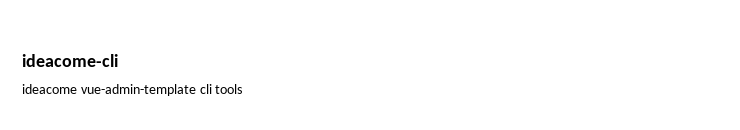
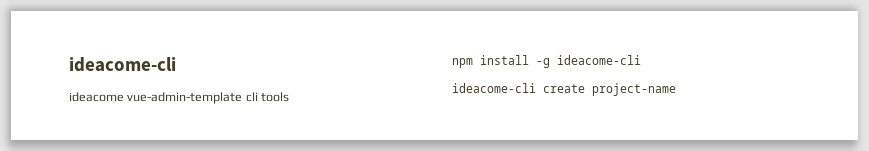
(243, 89) none -> [452,55,641,68] [452,83,676,96] // npm install -g ideacome-cli // ideacome-cli create project-name

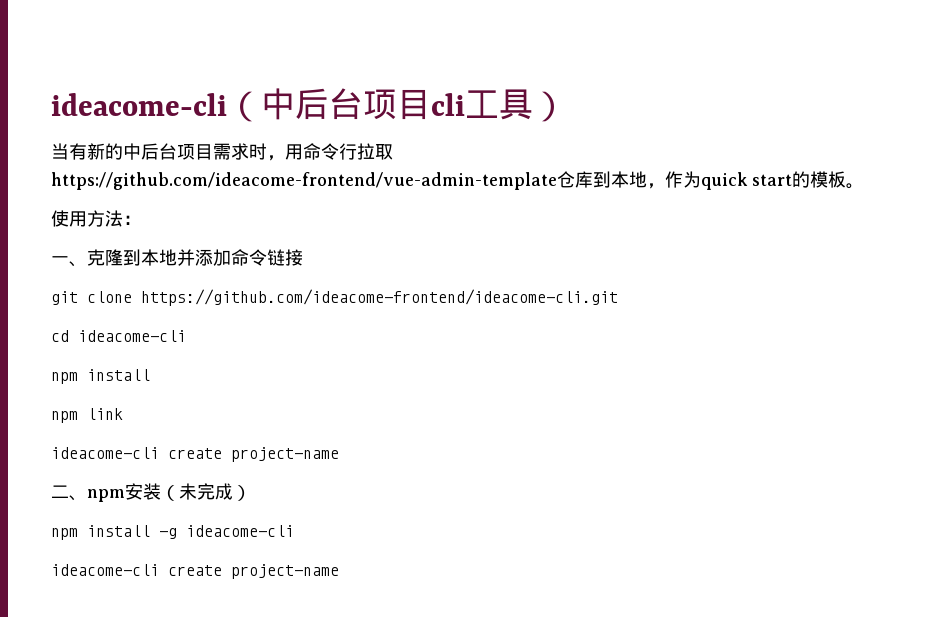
[69,57,176,72] [69,92,290,104] ideacome-cli // ideacome vue-admin-template cli tools -> [51,88,567,122] [51,143,393,161] [51,171,864,190] [51,210,141,227] [51,249,303,267] [51,289,618,306] [51,330,186,342] [51,369,150,384] [51,408,123,423] [51,447,339,462] [51,483,251,502] ideacome-cli（中后台项目cli工具） // 当有新的中后台项目需求时，用命令行拉取https://github.com/ideacome-frontend/vue-admin-template仓库到本地，作为quick start的模板。 // 使用方法： // 一、克隆到本地并添加命令链接 // git clone https://github.com/ideacome-frontend/ideacome-cli.git // cd ideacome-cli // npm install // npm link // ideacome-cli create project-name // 二、npm安装（未完成）

